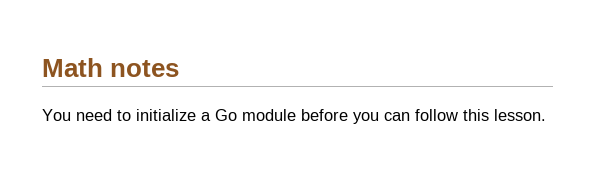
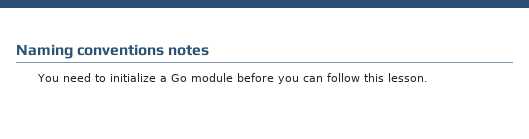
[42,58,103,77] Math -> [16,44,165,59] Naming conventions

